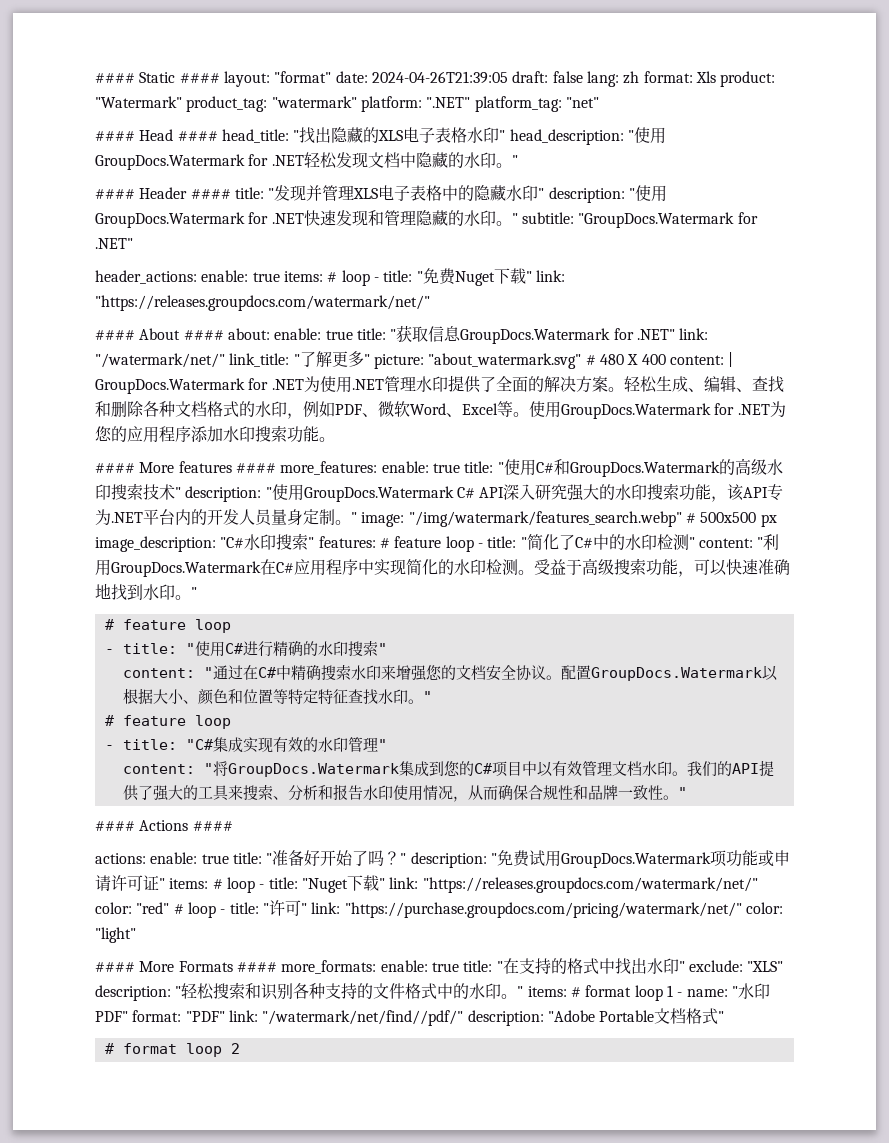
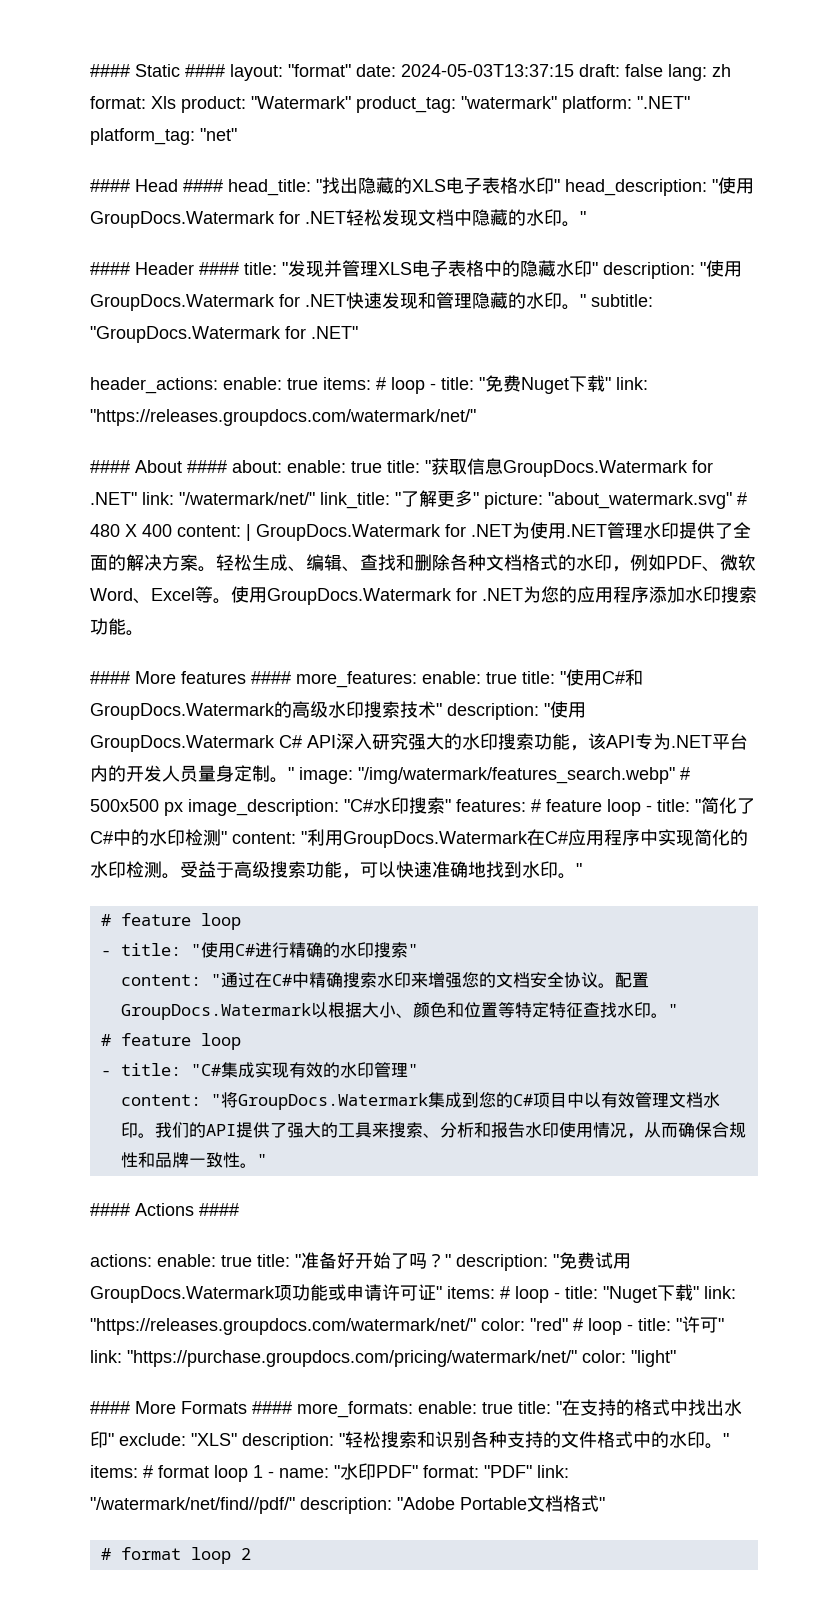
[371,71,508,84] 2024-04-26T21:39:05 -> [401,64,574,77] 2024-05-03T13:37:15

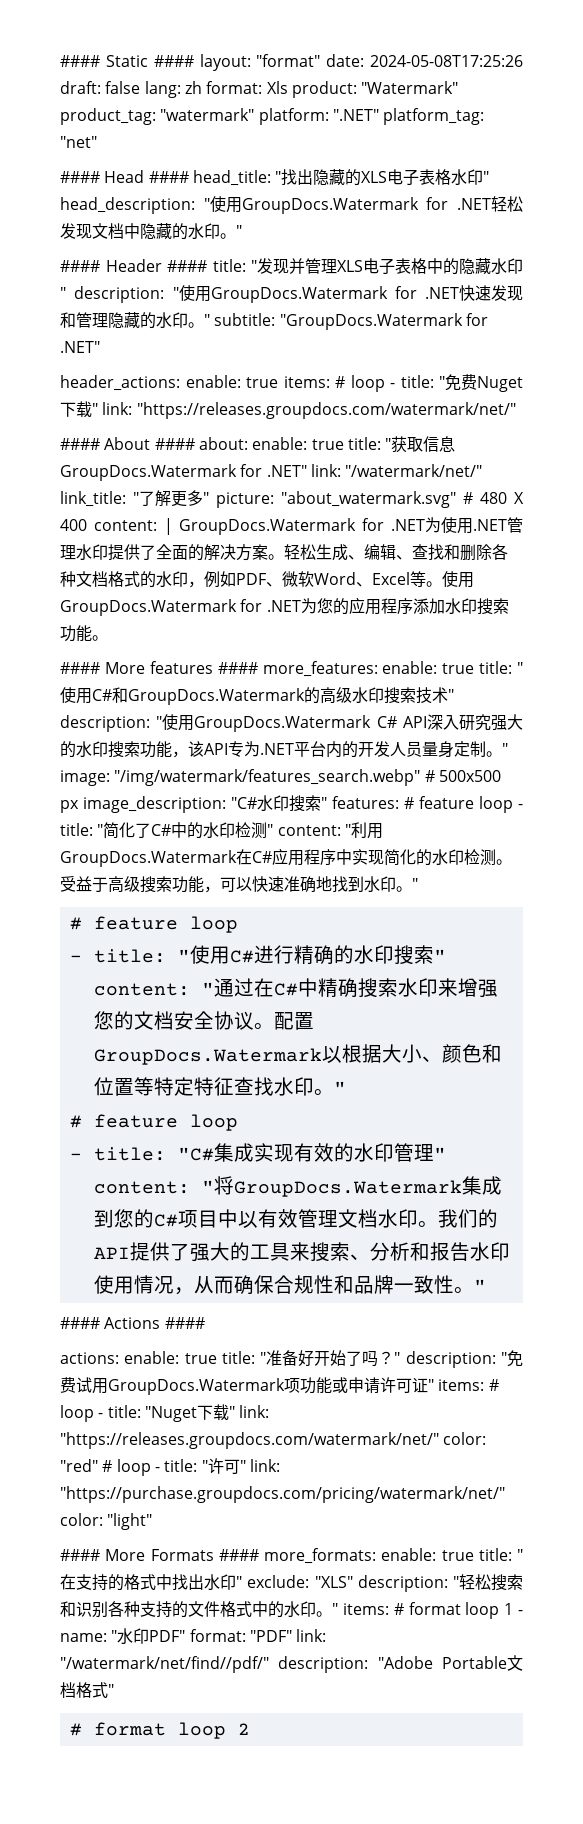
[401,64,574,77] 2024-05-03T13:37:15 -> [370,55,523,67] 2024-05-08T17:25:26

